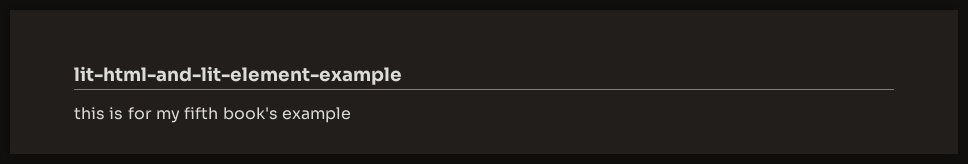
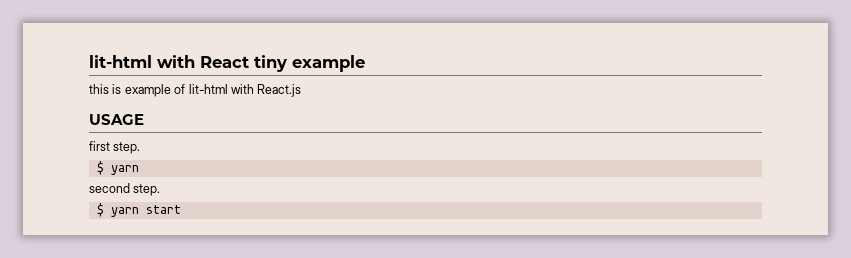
[74,66,402,85] [74,107,351,123] lit-html-and-lit-element-example // this is for my fifth book's example -> [89,55,365,72] [89,84,302,97] [89,114,144,125] [89,141,141,154] [96,161,139,175] [89,183,161,196] [96,203,181,217] lit-html with React tiny example // this is example of lit-html with React.js // USAGE // first step. // $ yarn // second step. // $ yarn start

